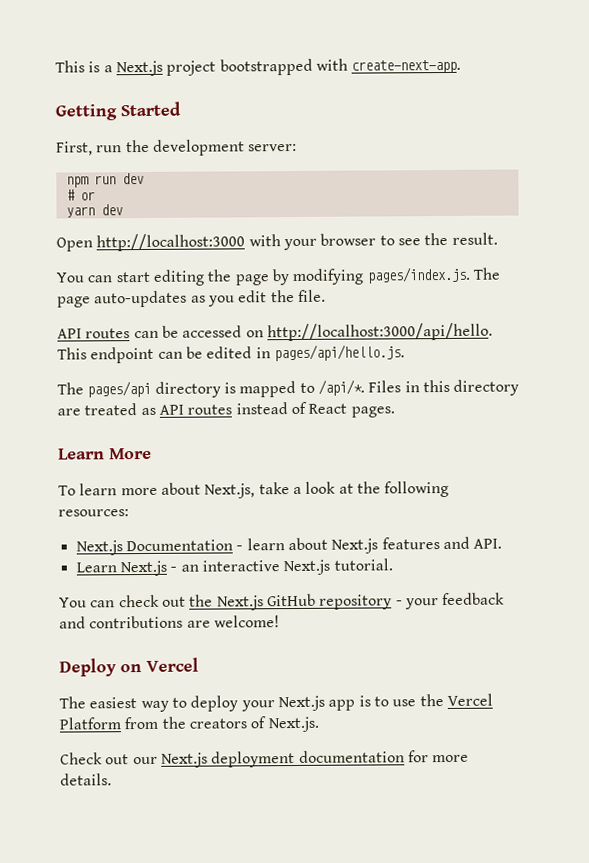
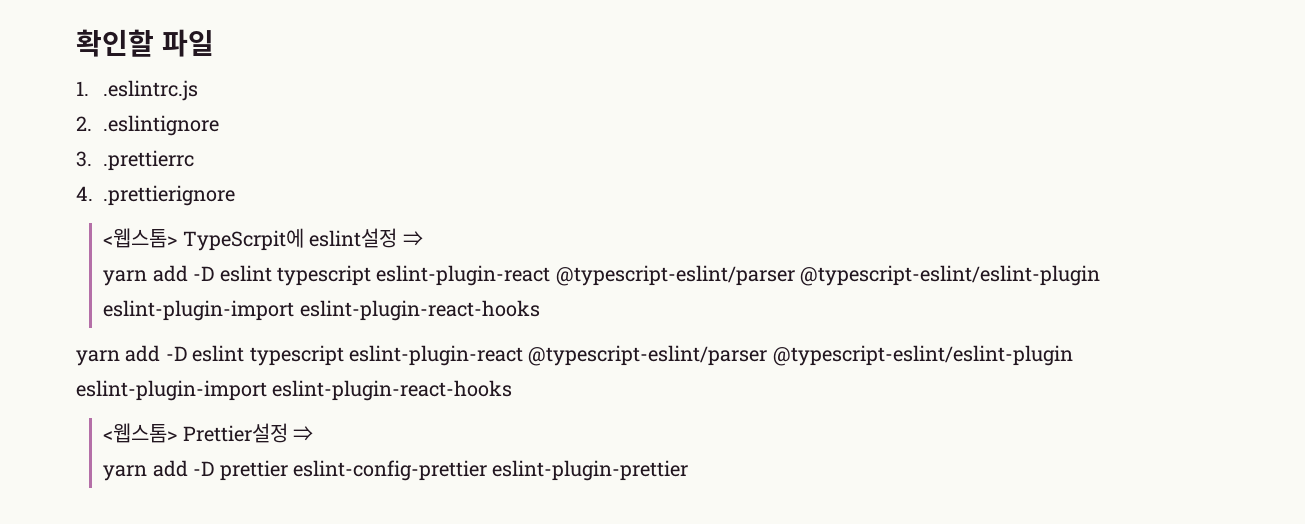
[55,58,462,77] [55,101,181,121] [56,139,298,156] [65,172,144,188] [65,189,95,201] [65,204,123,218] [56,232,498,252] [56,266,500,286] [57,289,326,308] [57,322,493,342] [57,344,405,364] [57,379,520,398] [57,401,395,418] [58,447,152,460] [58,480,450,499] [58,509,129,517] [75,536,503,556] [75,558,393,577] [59,592,506,611] [59,615,280,629] [59,657,199,677] [59,693,493,713] [59,716,319,733] [60,750,470,768] [60,773,112,786] This is a Next.js project bootstrapped with create-next-app. // Getting Started // First, run the development server: // npm run dev // # or // yarn dev // Open http://localhost:3000 with your browser to see the result. // You can start editing the page by modifying pages/index.js. The page auto-updates as you edit the file. // API routes can be accessed on http://localhost:3000/api/hello. This endpoint can be edited in pages/api/hello.js. // The pages/api directory is mapped to /api/*. Files in this directory are treated as API routes instead of React pages. // Learn More // To learn more about Next.js, take a look at the following resources: // Next.js Documentation - learn about Next.js features and API. // Learn Next.js - an interactive Next.js tutorial. // You can check out the Next.js GitHub repository - your feedback and contributions are welcome! // Deploy on Vercel // The easiest way to deploy your Next.js app is to use the Vercel Platform from the creators of Next.js. // Check out our Next.js deployment documentation for more details. -> [76,29,214,57] [76,80,199,101] [76,115,220,136] [76,150,195,171] [76,185,236,206] [103,228,423,251] [103,265,1101,286] [103,300,540,321] [76,345,1073,366] [76,380,513,401] [103,423,314,443] [103,460,689,481] 확인할 파일 // 1. .eslintrc.js // 2. .eslintignore // 3. .prettierrc // 4. .prettierignore // <웹스톰> TypeScrpit에 eslint설정 ⇒ // yarn add -D eslint typescript eslint-plugin-react @typescript-eslint/parser @typescript-eslint/eslint-plugin eslint-plugin-import eslint-plugin-react-hooks // yarn add -D eslint typescript eslint-plugin-react @typescript-eslint/parser @typescript-eslint/eslint-plugin eslint-plugin-import eslint-plugin-react-hooks // <웹스톰> Prettier설정 ⇒ // yarn add -D prettier eslint-config-prettier eslint-plugin-prettier

